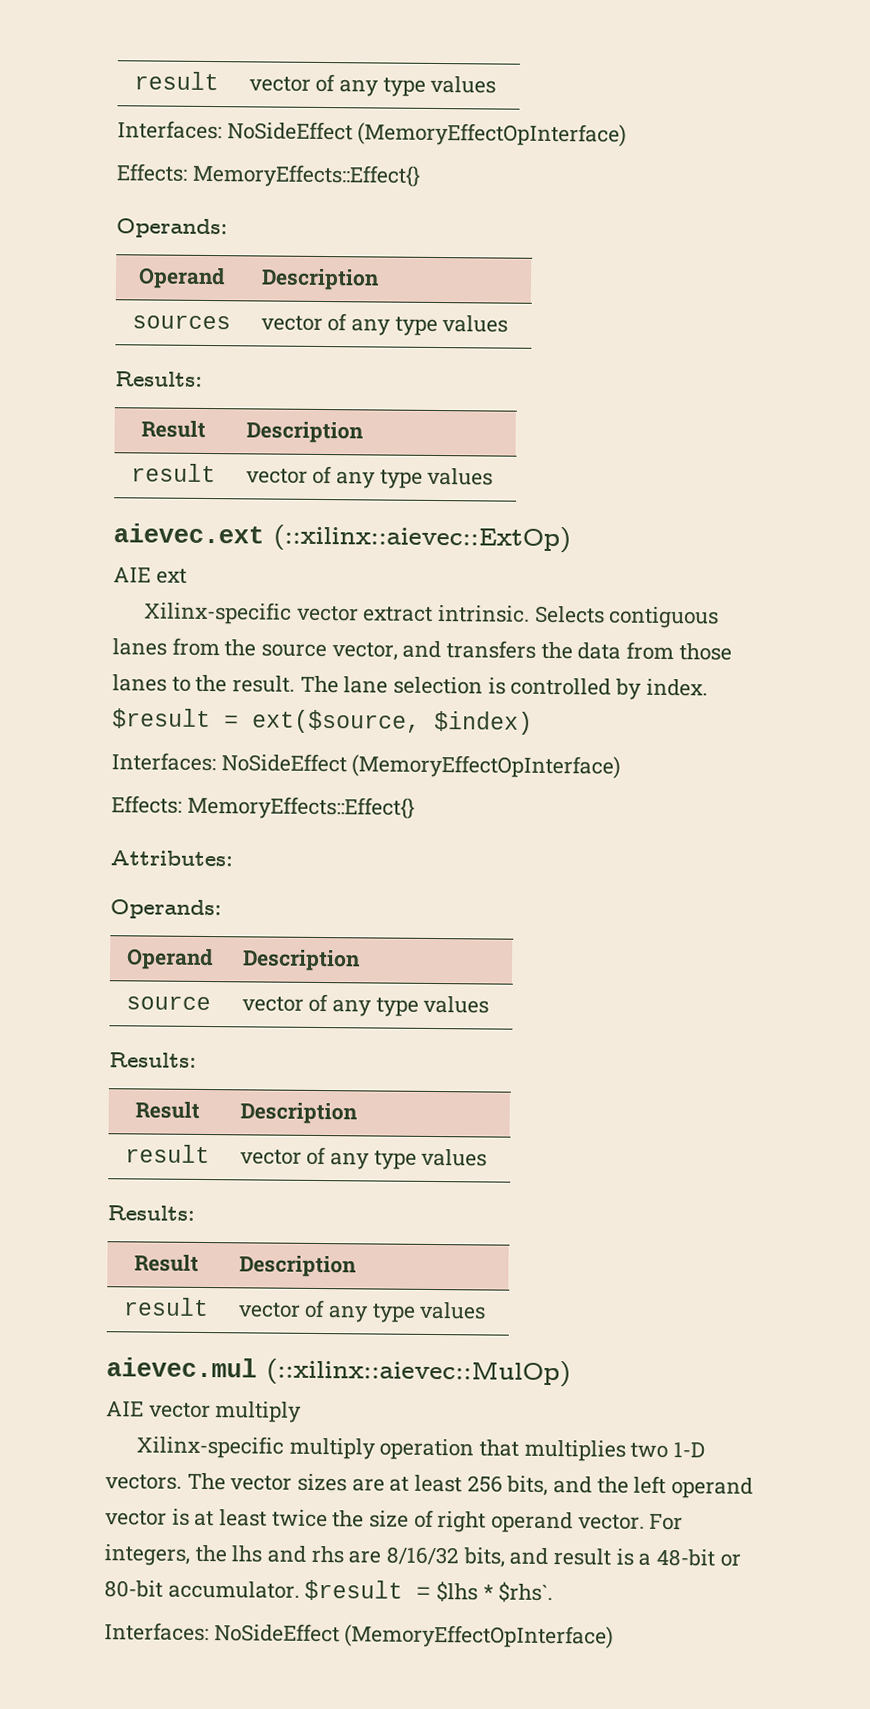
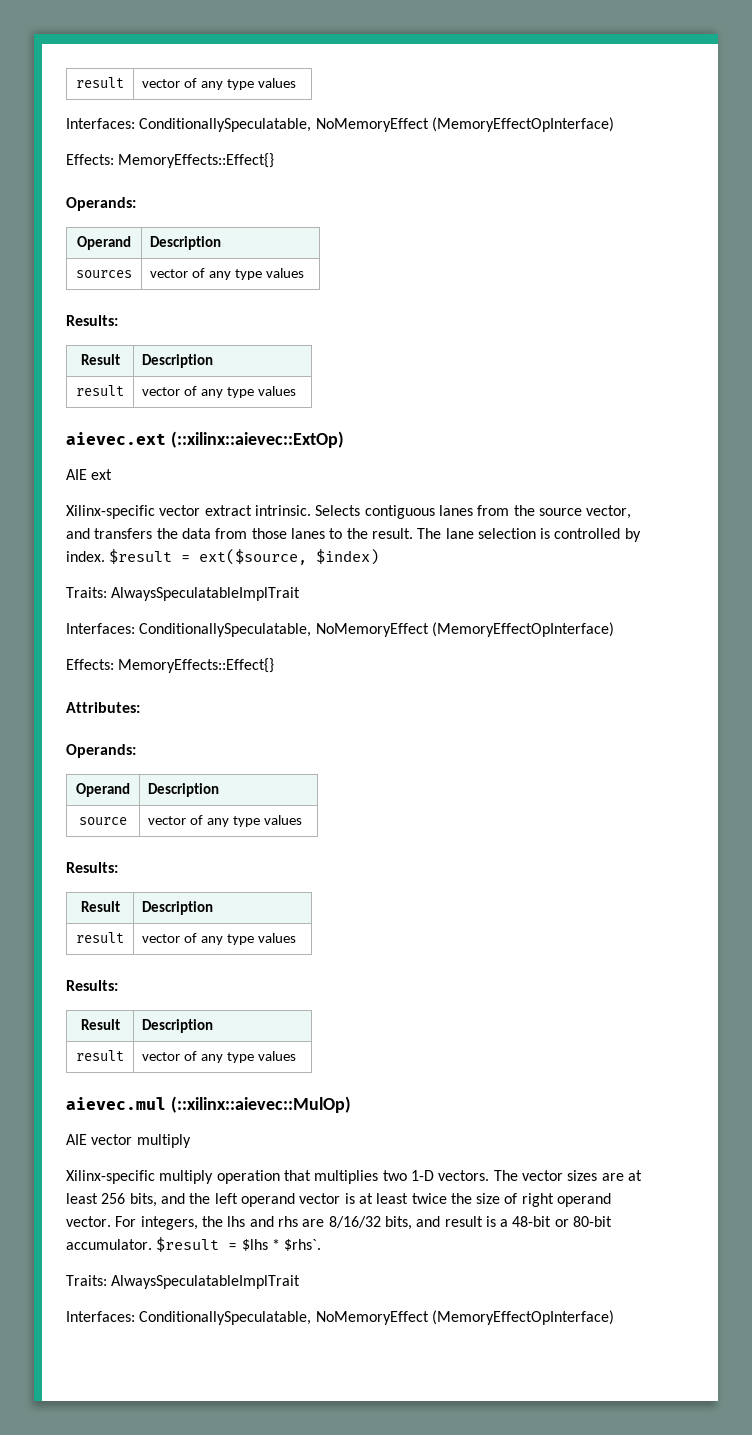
[226,121,353,141] NoSideEffect -> [139,118,429,132] ConditionallySpeculatable, NoMemoryEffect
[111,752,347,773] // Interfaces: NoSideEffect -> [66,587,301,601] [66,623,429,637] // Traits: AlwaysSpeculatableImplTrait // Interfaces: ConditionallySpeculatable, NoMemoryEffect
[104,1622,340,1643] // Interfaces: NoSideEffect -> [66,1275,301,1289] [66,1311,429,1325] // Traits: AlwaysSpeculatableImplTrait // Interfaces: ConditionallySpeculatable, NoMemoryEffect

